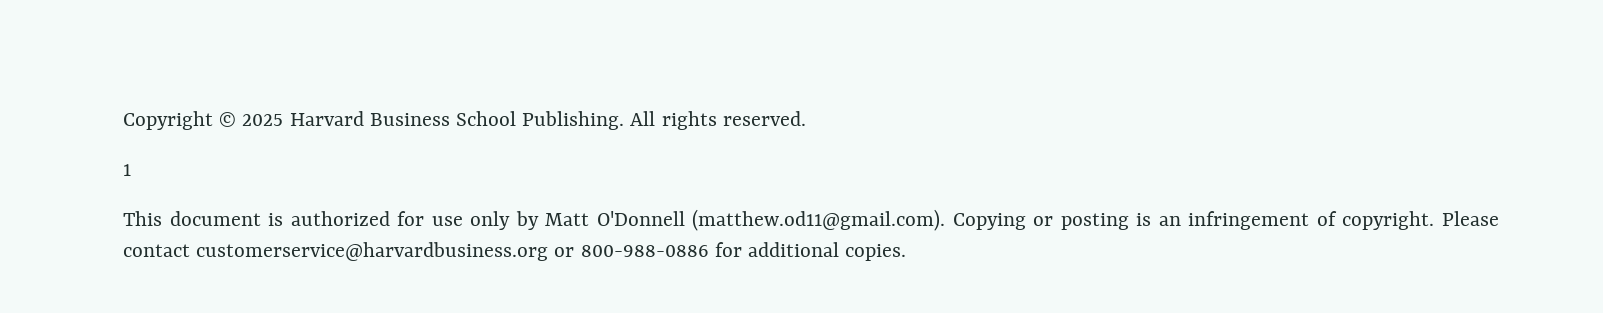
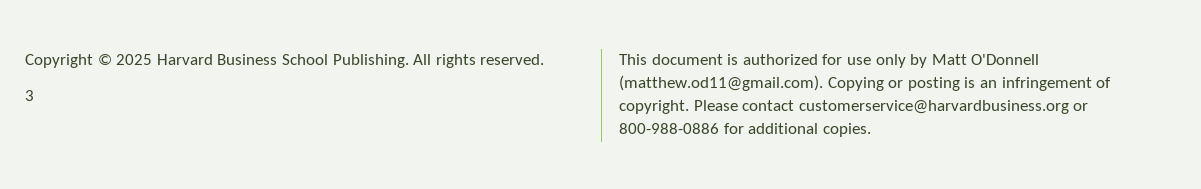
[123,164,131,176] 1 -> [25,90,34,101] 3

